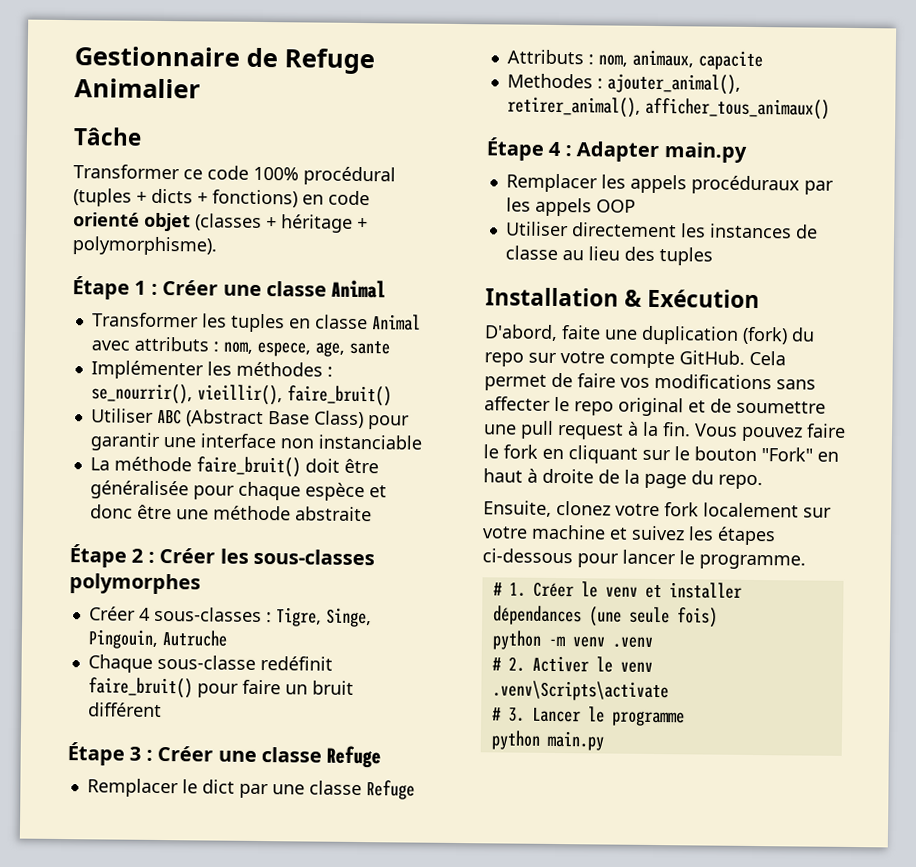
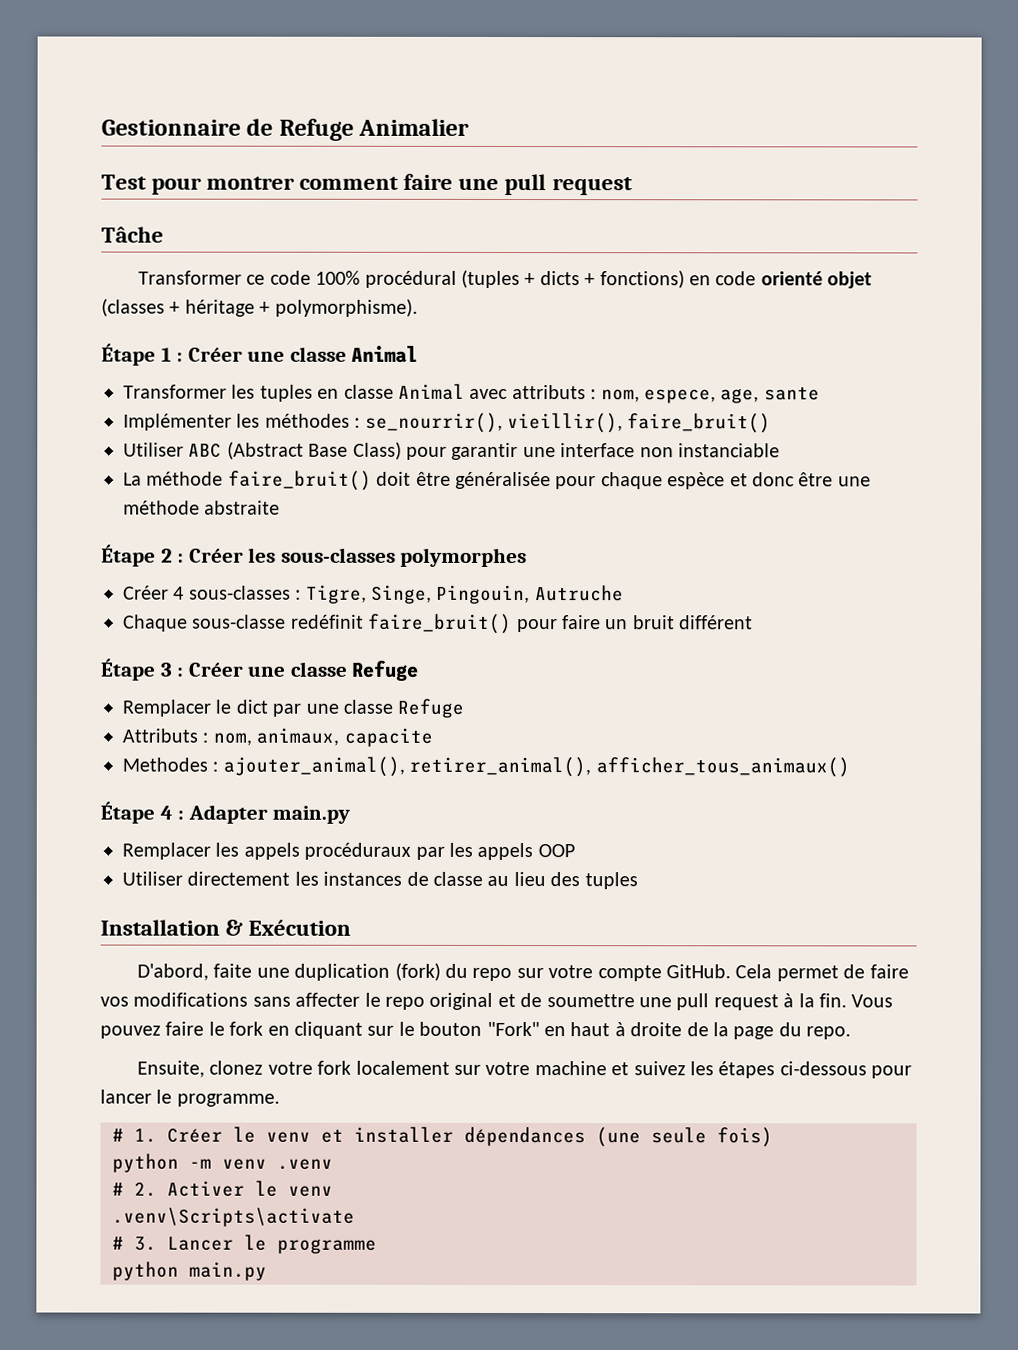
(201, 88) none -> [101,173,633,196] // Test pour montrer comment faire une pull request

